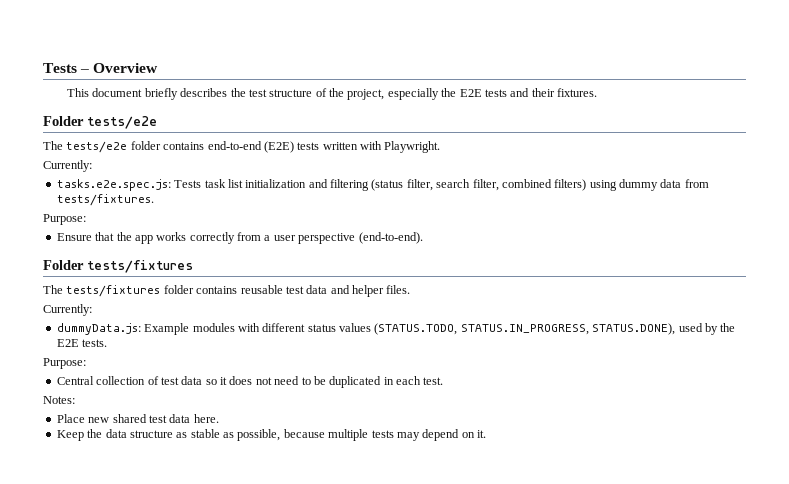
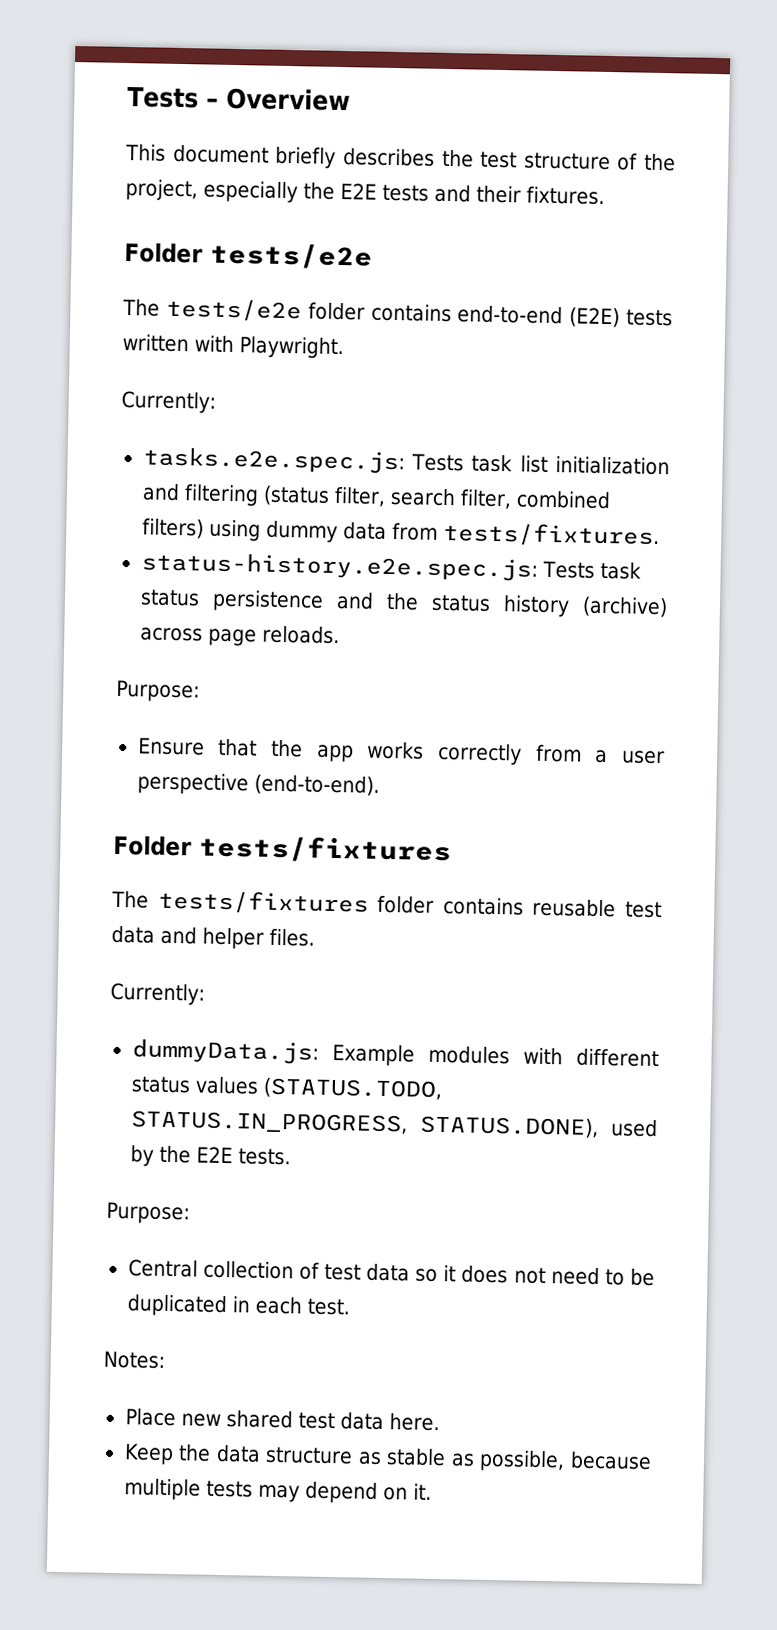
(154, 200) none -> [140,551,641,582] [139,589,668,618] [139,625,340,647] // status-history.e2e.spec.js: Tests task status persistence and the status history (archive) across page reloads.

